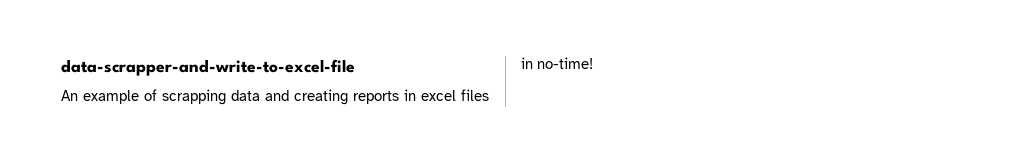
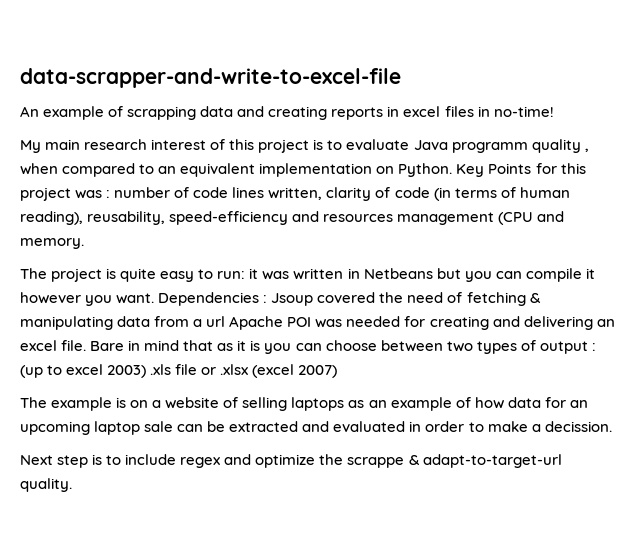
(593, 63) none -> [20,139,589,153] [20,163,586,177] [20,187,570,201] [20,211,565,225] [20,238,84,249] [20,268,595,282] [20,292,541,306] [20,316,615,330] [20,340,596,354] [20,364,338,378] [20,397,588,411] [20,421,612,435] [20,454,562,468] [20,478,72,492] // My main research interest of this project is to evaluate Java programm quality , when compared to an equivalent implementation on Python. Key Points for this project was : number of code lines written, clarity of code (in terms of human reading), reusability, speed-efficiency and resources management (CPU and memory. // The project is quite easy to run: it was written in Netbeans but you can compile it however you want. Dependencies : Jsoup covered the need of fetching & manipulating data from a url Apache POI was needed for creating and delivering an excel file. Bare in mind that as it is you can choose between two types of output : (up to excel 2003) .xls file or .xlsx (excel 2007) // The example is on a website of selling laptops as an example of how data for an upcoming laptop sale can be extracted and evaluated in order to make a decission. // Next step is to include regex and optimize the scrappe & adapt-to-target-url quality.

